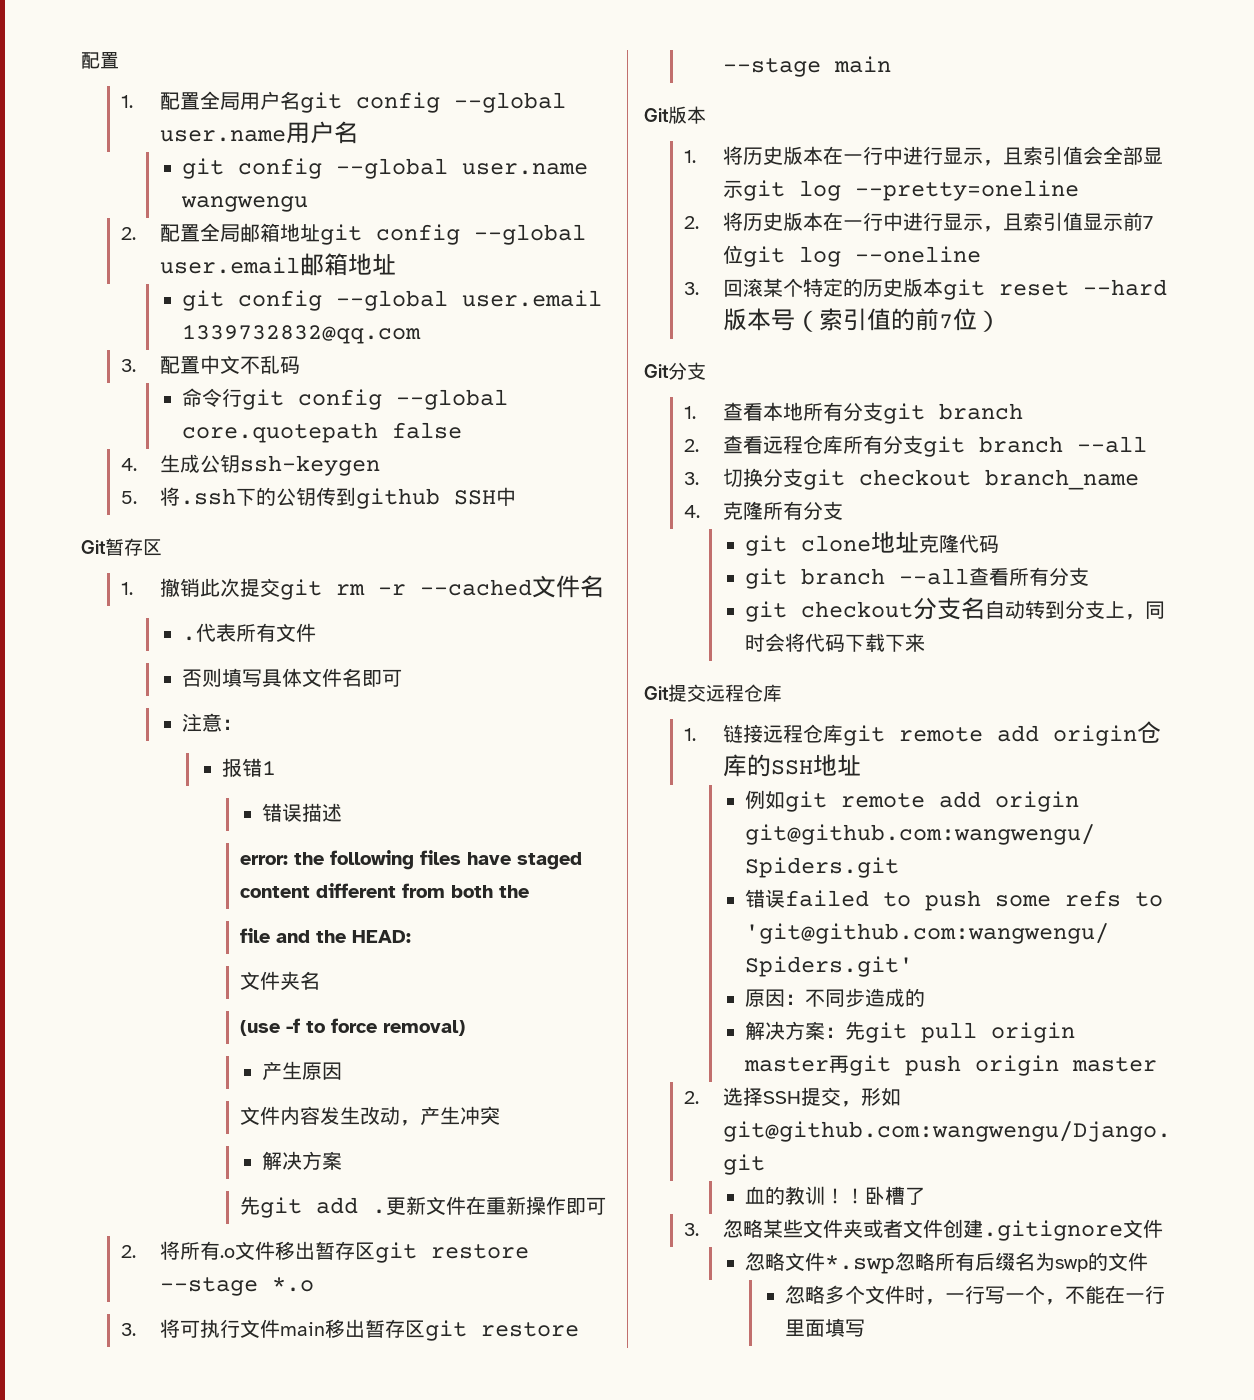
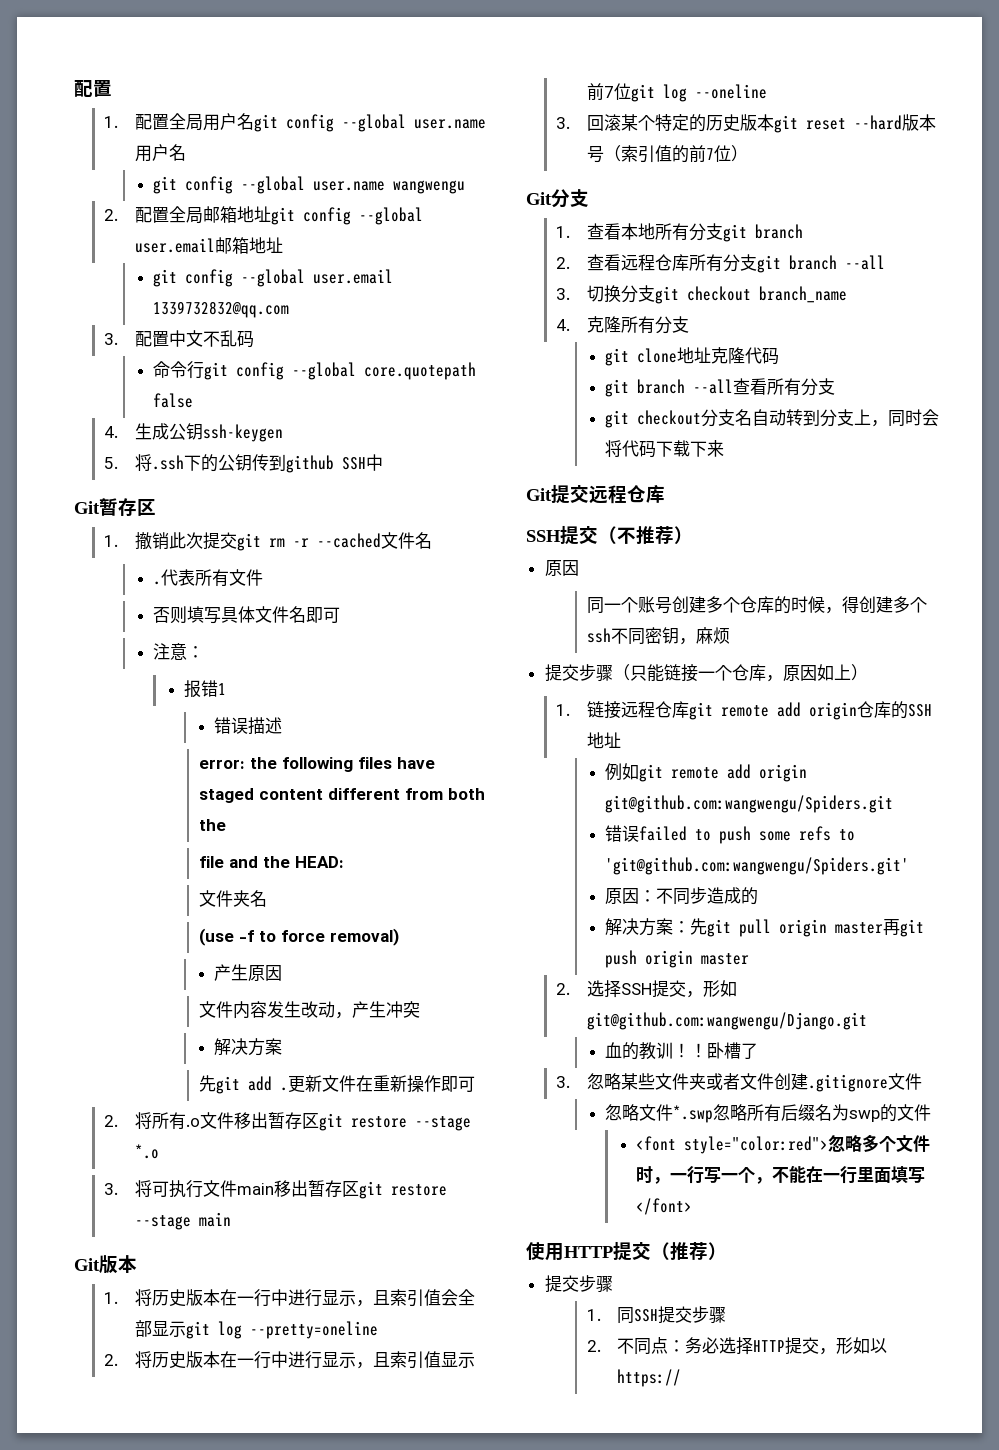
(782, 693) none -> [526,525,693,545] [544,560,579,576] [586,596,927,614] [586,627,730,645] [544,664,868,682] // SSH提交（不推荐） // 原因 // 同一个账号创建多个仓库的时候，得创建多个ssh不同密钥，麻烦 // 提交步骤（只能链接一个仓库，原因如上）
(1149, 1261) none -> [635,1136,828,1154] <font style="color:red">
(866, 1328) none -> [635,1198,692,1215] [526,1241,727,1261] [544,1275,613,1293] [586,1306,727,1324] [586,1337,888,1355] [617,1369,682,1387] </font> // 使用HTTP提交（推荐） // 提交步骤 // 1.同SSH提交步骤 // 2.不同点：务必选择HTTP提交，形如以https://

